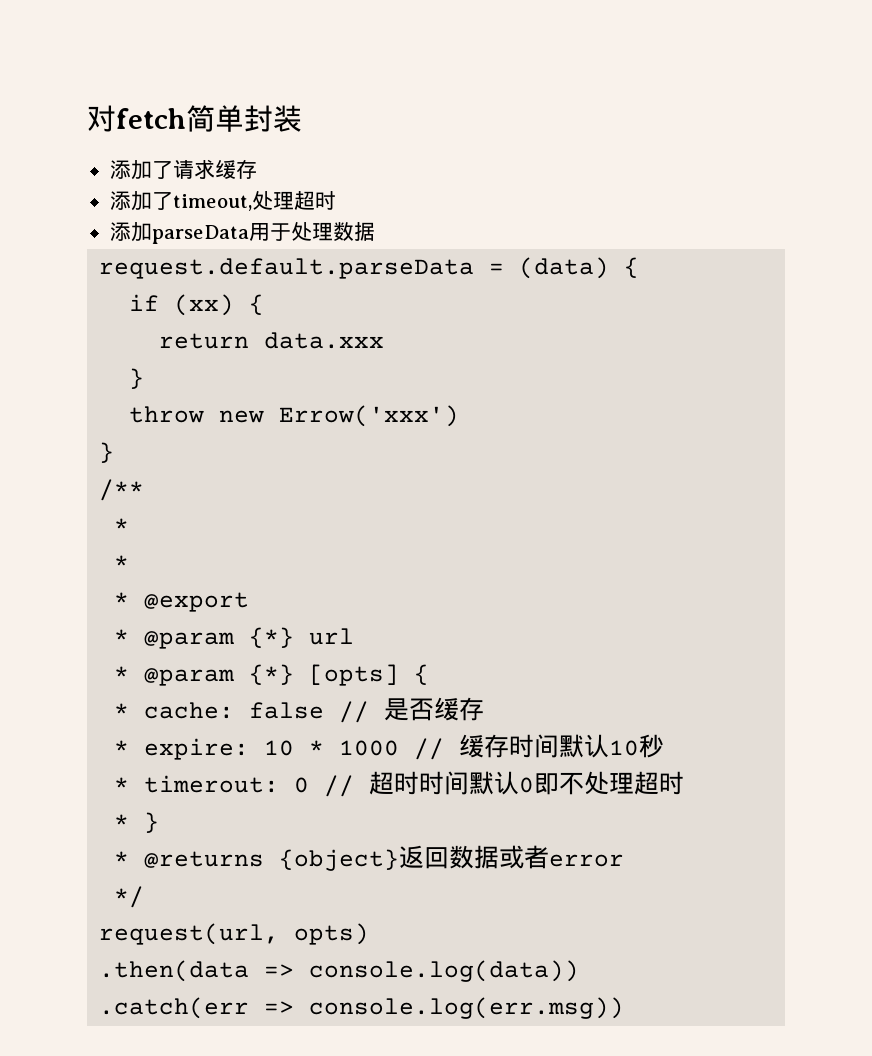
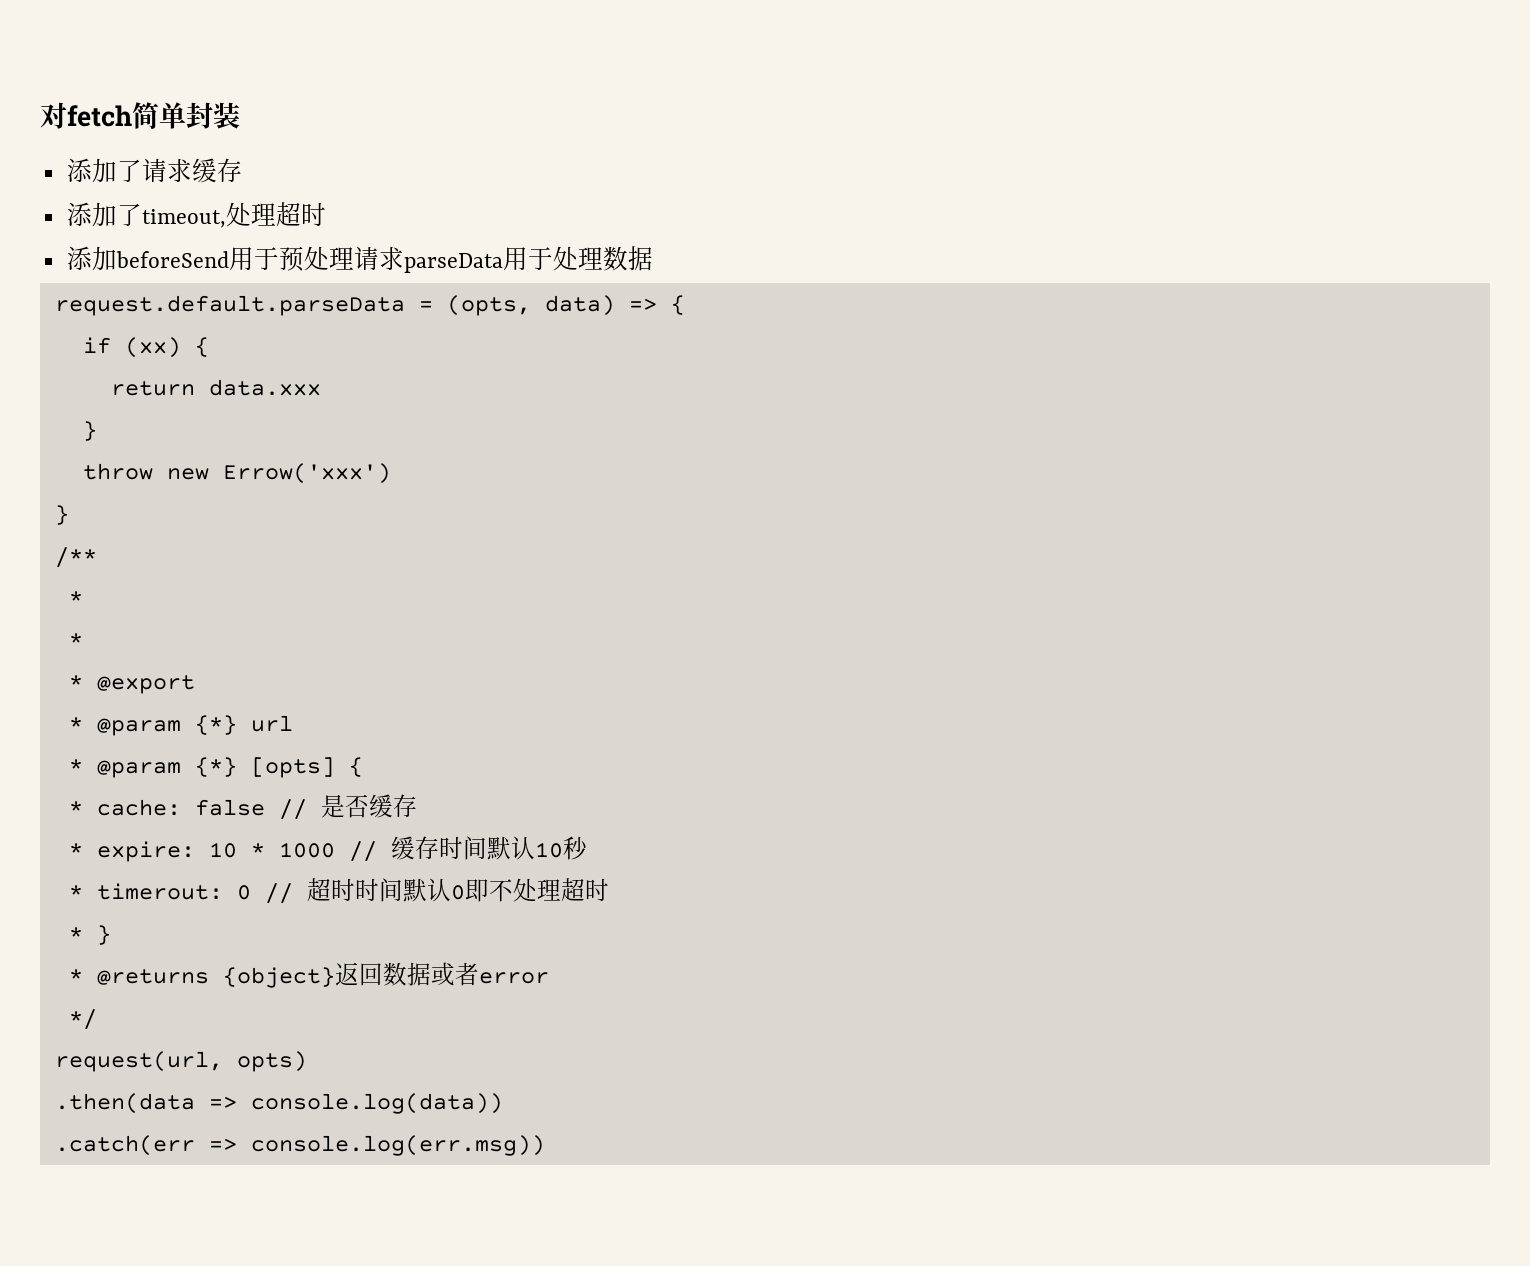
(152, 232) none -> [115,246,404,272] beforeSend用于预处理请求
[519,257,610,279] (data) -> [446,295,657,316] (opts, data) =>

